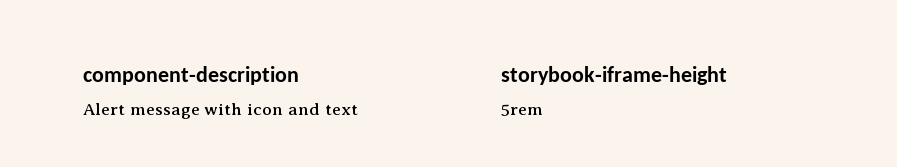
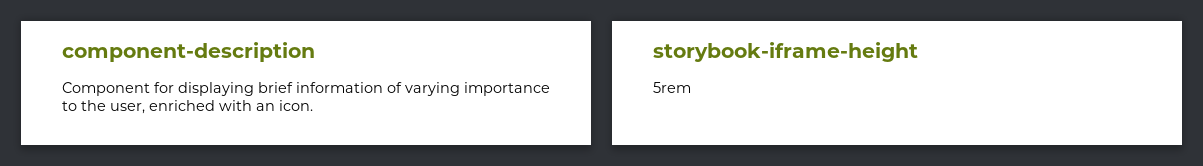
[83,103,358,119] Alert message with icon and text -> [62,82,550,96] [62,100,313,114] Component for displaying brief information of varying importance to the user, enriched with an icon.

